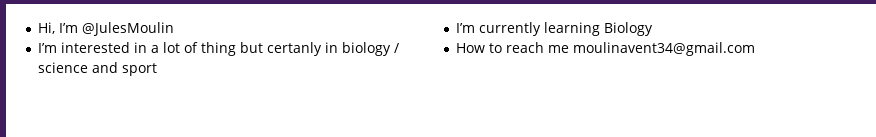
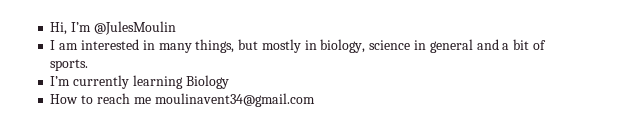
[38,42,400,56] [38,62,158,76] I’m interested in a lot of thing but certanly in biology / science and sport -> [50,39,546,53] [50,59,89,71] I am interested in many things, but mostly in biology, science in general and a bit of sports.

